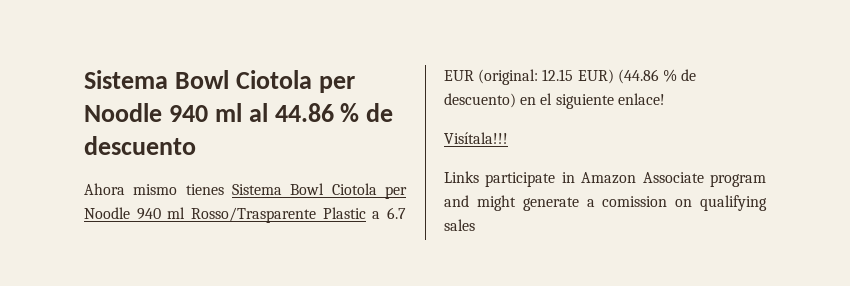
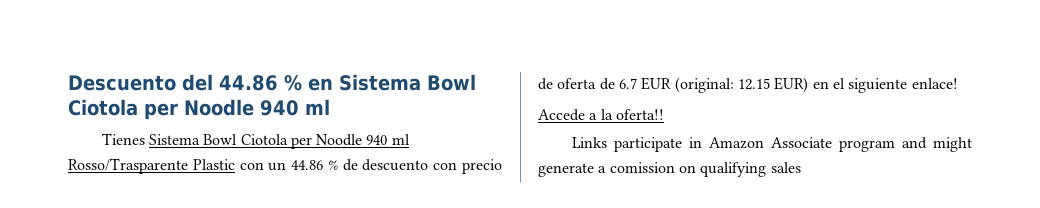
[84,70,355,93] [84,103,394,122] [84,136,196,155] [84,183,224,195] Sistema Bowl Ciotola per Noodle 940 ml al 44.86 % de descuento // Ahora mismo tienes -> [68,74,476,91] [68,99,330,120] [101,133,145,145] Descuento del 44.86 % en Sistema Bowl Ciotola per Noodle 940 ml // Tienes
[372,211,381,219] a -> [239,159,502,174] [538,78,615,90] con un 44.86 % de descuento con precio de oferta de
[617,69,697,84] [444,93,516,108] (44.86 % de descuento) -> (809, 85) none
[444,132,508,144] Visítala!!! -> [538,109,664,121] Accede a la oferta!!

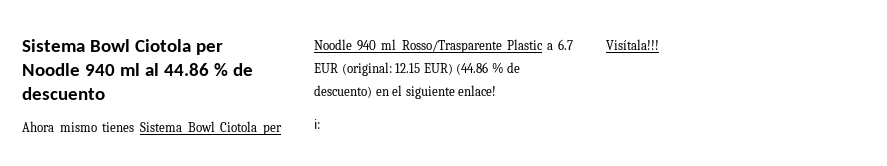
[68,74,476,91] [68,99,330,120] [101,133,145,145] Descuento del 44.86 % en Sistema Bowl Ciotola per Noodle 940 ml // Tienes -> [22,39,223,55] [22,63,253,76] [22,87,105,100] [22,121,135,132] Sistema Bowl Ciotola per Noodle 940 ml al 44.86 % de descuento // Ahora mismo tienes
[239,159,502,174] [538,78,615,90] con un 44.86 % de descuento con precio de oferta de -> [546,43,553,50] a
(809, 85) none -> [456,62,521,75] [314,85,372,98] (44.86 % de descuento)
[538,109,664,121] [571,137,972,152] [538,162,801,177] Accede a la oferta!! // Links participate in Amazon Associate program and might generate a comission on qualifying sales -> [314,119,320,129] [606,39,659,50] ℹ: // Visítala!!!

